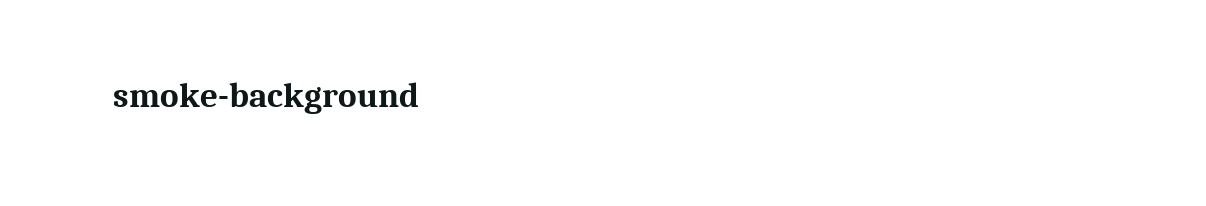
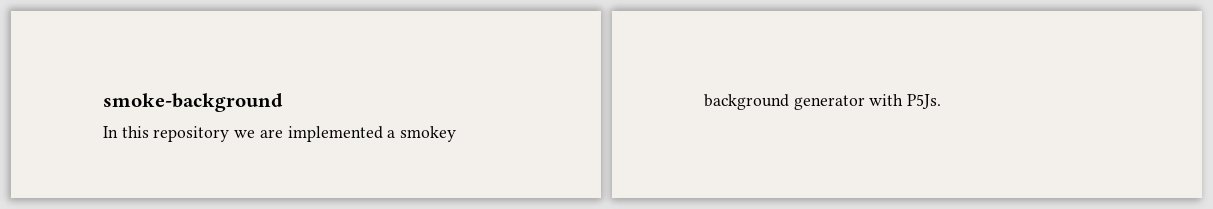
(419, 98) none -> [103,126,457,142] [704,94,942,110] // In this repository we are implemented a smokey background generator with P5Js.

